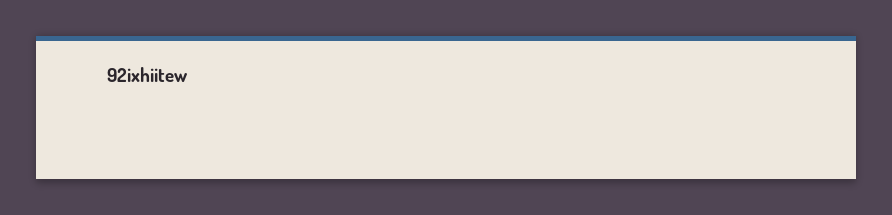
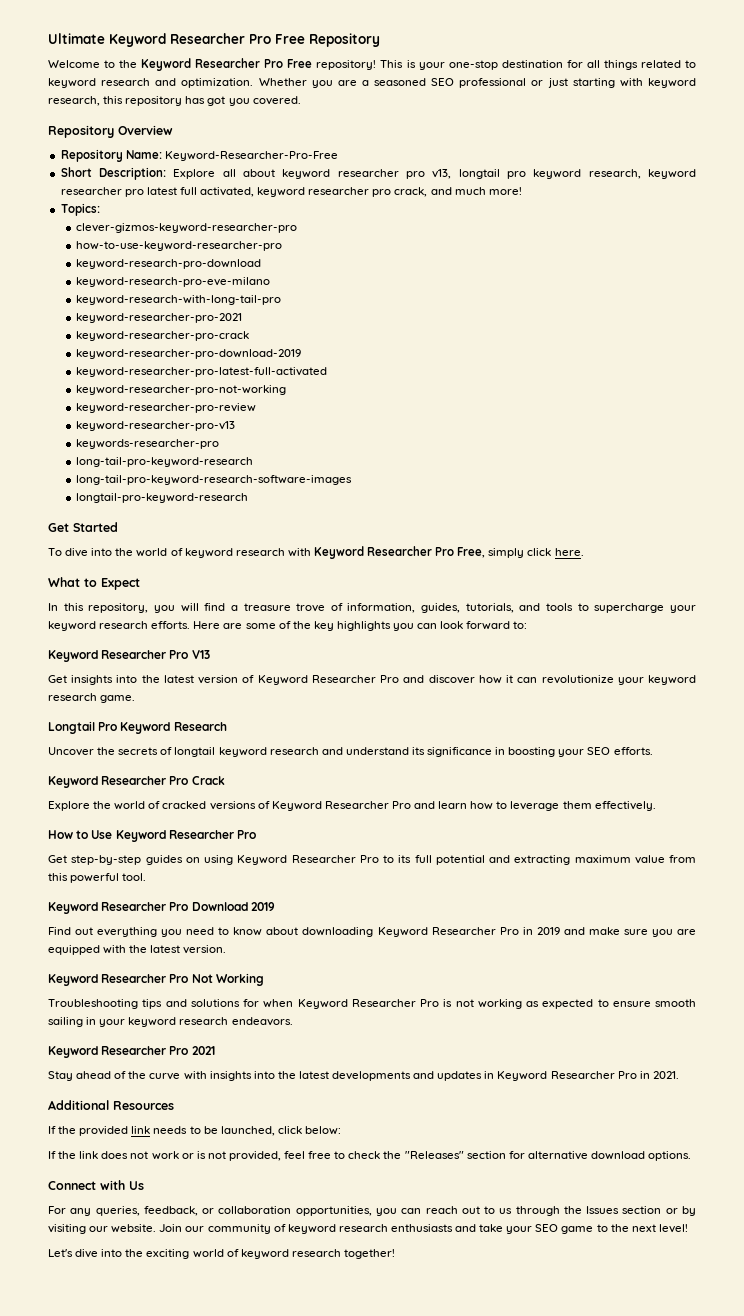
[107,67,188,82] 92ixhiitew -> [48,33,380,47] [48,58,696,71] [48,78,696,88] [48,96,301,106] [48,125,173,138] [60,149,338,162] [60,167,697,180] [60,187,522,197] [60,203,100,216] [76,223,298,233] [76,241,283,251] [76,259,262,269] [76,277,271,287] [76,295,282,305] [76,313,243,323] [76,331,250,341] [76,349,302,359] [76,367,328,377] [76,385,287,395] [76,403,257,413] [76,421,236,431] [76,439,220,449] [76,457,254,467] [76,475,353,485] [76,493,249,503] [48,522,118,532] [48,546,584,559] [48,577,140,590] [48,603,696,613] [48,621,528,631] [48,650,210,662] [48,675,697,685] [48,693,136,703] [48,721,227,734] [48,747,653,757] [48,776,225,788] [48,801,656,811] [48,830,257,842] [48,855,696,865] [48,873,147,883] [48,902,275,914] [48,927,696,937] [48,945,227,955] [48,973,264,986] [48,999,696,1009] [48,1017,293,1027] [48,1046,215,1058] [48,1071,679,1081] [48,1100,174,1110] [48,1126,341,1136] [48,1151,692,1161] [48,1180,144,1190] [48,1206,697,1216] [48,1224,688,1234] [48,1249,395,1259] Ultimate Keyword Researcher Pro Free Repository // Welcome to the Keyword Researcher Pro Free repository! This is your one-stop destination for all things related to keyword research and optimization. Whether you are a seasoned SEO professional or just starting with keyword research, this repository has got you covered. // Repository Overview // Repository Name: Keyword-Researcher-Pro-Free // Short Description: Explore all about keyword researcher pro v13, longtail pro keyword research, keyword researcher pro latest full activated, keyword researcher pro crack, and much more! // Topics: // clever-gizmos-keyword-researcher-pro // how-to-use-keyword-researcher-pro // keyword-research-pro-download // keyword-research-pro-eve-milano // keyword-research-with-long-tail-pro // keyword-researcher-pro-2021 // keyword-researcher-pro-crack // keyword-researcher-pro-download-2019 // keyword-researcher-pro-latest-full-activated // keyword-researcher-pro-not-working // keyword-researcher-pro-review // keyword-researcher-pro-v13 // keywords-researcher-pro // long-tail-pro-keyword-research // long-tail-pro-keyword-research-software-images // longtail-pro-keyword-research // Get Started // To dive into the world of keyword research with Keyword Researcher Pro Free, simply click here. // What to Expect // In this repository, you will find a treasure trove of information, guides, tutorials, and tools to supercharge your keyword research efforts. Here are some of the key highlights you can look forward to: // Keyword Researcher Pro V13 // Get insights into the latest version of Keyword Researcher Pro and discover how it can revolutionize your keyword research game. // Longtail Pro Keyword Research // Uncover the secrets of longtail keyword research and understand its significance in boosting your SEO efforts. // Keyword Researcher Pro Crack // Explore the world of cracked versions of Keyword Researcher Pro and learn how to leverage them effectively. // How to Use Keyword Researcher Pro // Get step-by-step guides on using Keyword Researcher Pro to its full potential and extracting maximum value from this powerful tool. // Keyword Researcher Pro Download 2019 // Find out everything you need to know about downloading Keyword Researcher Pro in 2019 and make sure you are equipped with the latest version. // Keyword Researcher Pro Not Working // Troubleshooting tips and solutions for when Keyword Researcher Pro is not working as expected to ensure smooth sailing in your keyword research endeavors. // Keyword Researcher Pro 2021 // Stay ahead of the curve with insights into the latest developments and updates in Keyword Researcher Pro in 2021. // Additional Resources // If the provided link needs to be launched, click below: // If the link does not work or is not provided, feel free to check the "Releases" section for alternative download options. // Connect with Us // For any queries, feedback, or collaboration opportunities, you can reach out to us through the Issues section or by visiting our website. Join our community of keyword research enthusiasts and take your SEO game to the next level! // Let's dive into the exciting world of keyword research together!

